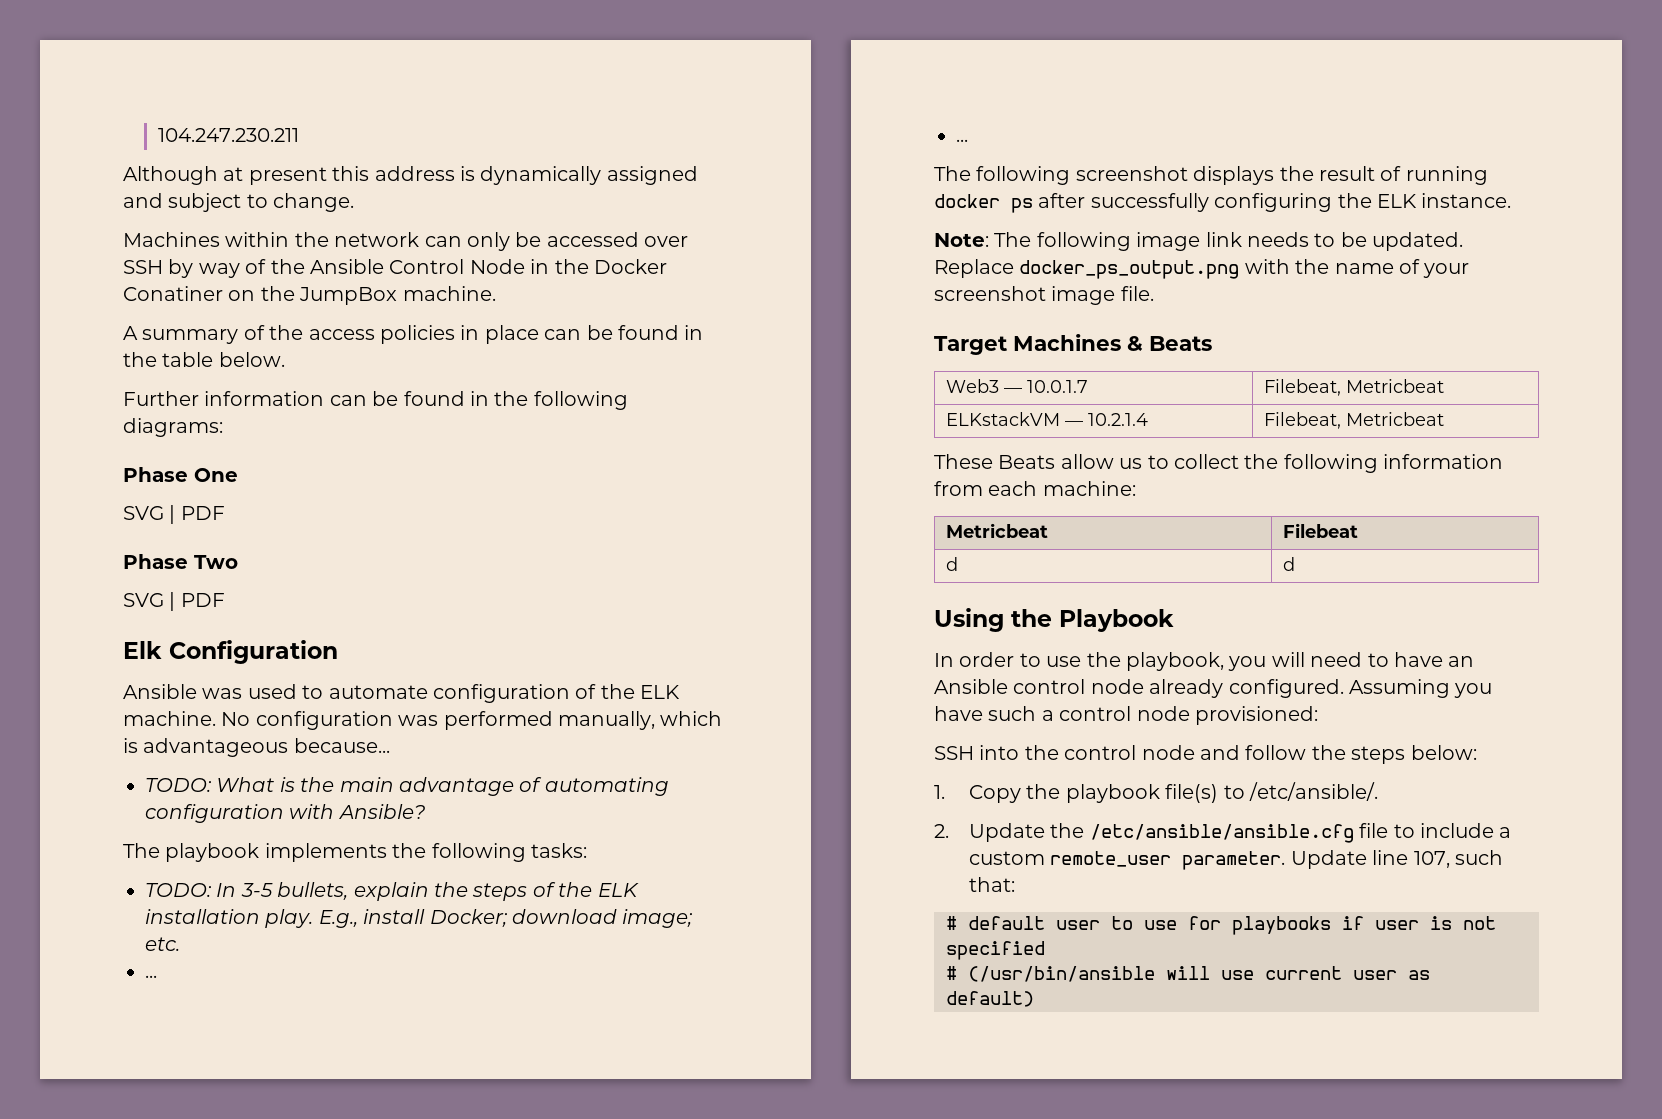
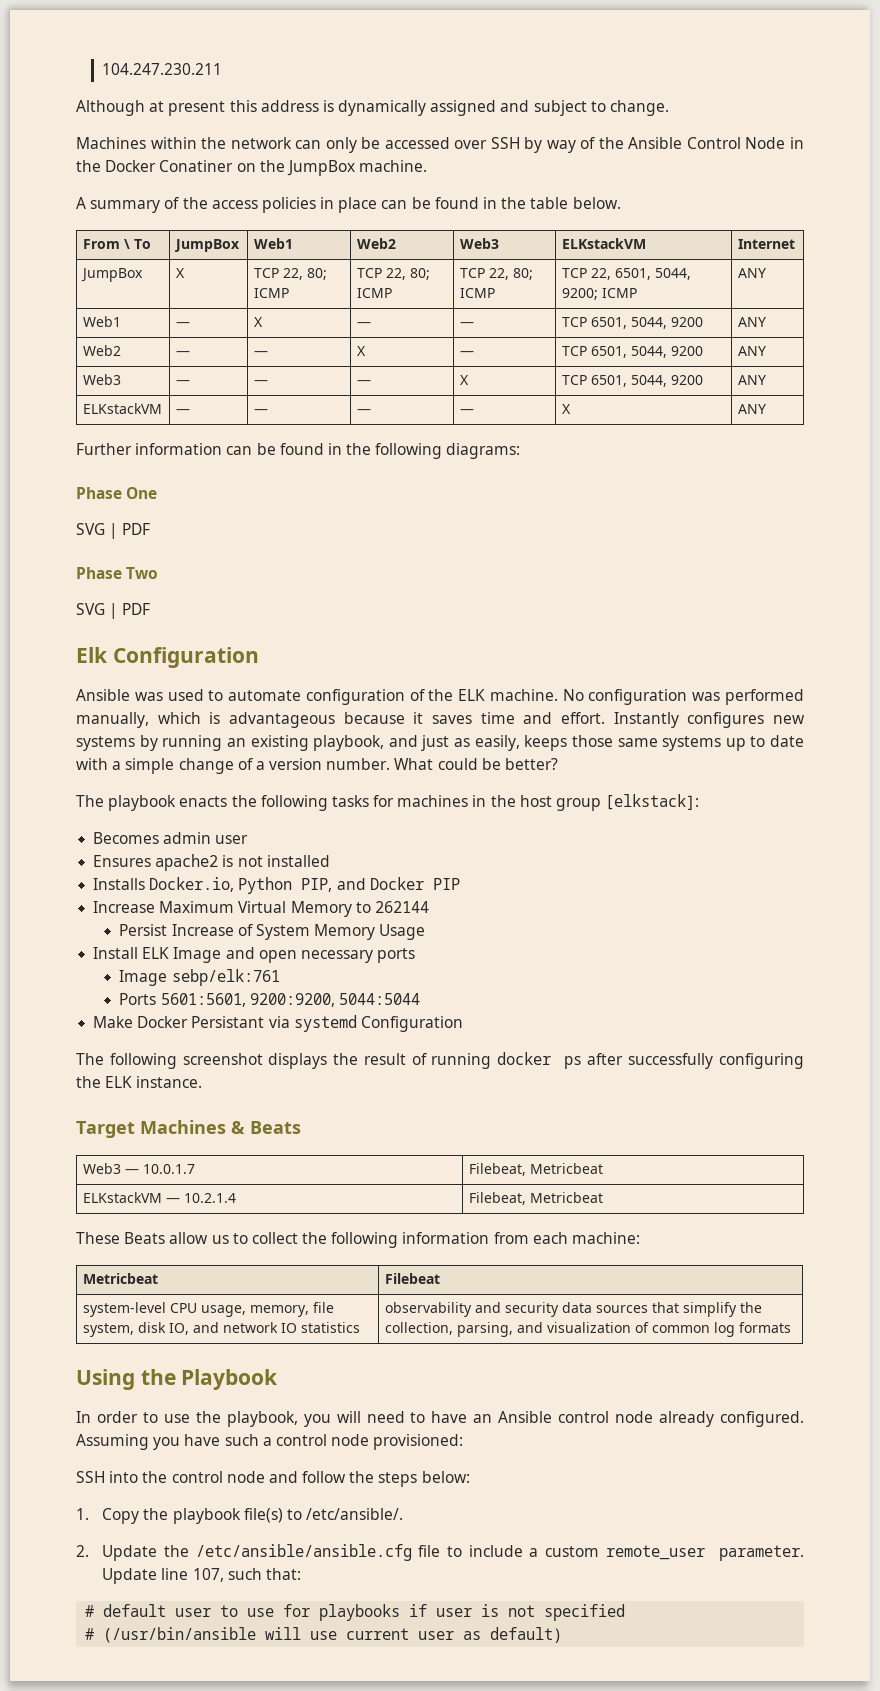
(285, 359) none -> [82,239,151,249] [173,239,240,252] [253,238,293,249] [356,238,396,249] [459,238,499,249] [561,238,646,249] [737,239,795,249] [80,268,143,282] [175,268,185,278] [253,268,327,280] [253,288,289,298] [356,268,430,280] [356,288,392,298] [459,268,533,280] [459,288,495,298] [561,268,691,280] [561,288,637,300] [737,268,766,278] [82,316,121,327] [175,322,190,327] [253,317,263,327] [356,322,371,327] [459,322,474,327] [561,317,703,329] [737,317,766,327] [82,345,121,356] [175,351,190,356] [253,351,268,356] [356,346,366,356] [459,351,474,356] [561,346,703,358] [737,346,766,356] [82,374,121,385] [175,380,190,385] [253,380,268,385] [356,380,371,385] [459,375,469,385] [561,375,703,387] [737,375,766,385] [82,403,162,414] [175,409,190,414] [253,409,268,414] [356,409,371,414] [459,409,474,414] [561,404,571,414] [737,404,766,414] // From \ To | JumpBox | Web1 | Web2 | Web3 | ELKstackVM | Internet // JumpBox | X | TCP 22, 80; ICMP | TCP 22, 80; ICMP | TCP 22, 80; ICMP | TCP 22, 6501, 5044, 9200; ICMP | ANY // Web1 | — | X | — | — | TCP 6501, 5044, 9200 | ANY // Web2 | — | — | X | — | TCP 6501, 5044, 9200 | ANY // Web3 | — | — | — | X | TCP 6501, 5044, 9200 | ANY // ELKstackVM | — | — | — | — | X | ANY
[293,738,390,753] [145,777,669,796] [145,804,425,823] because... // TODO: What is the main advantage of automating configuration with Ansible? -> [343,712,805,728] [76,735,804,751] [76,758,559,774] because it saves time and effort. Instantly configures new systems by running an existing playbook, and just as easily, keeps those same systems up to date with a simple change of a version number. What could be better?
[264,843,587,862] [145,882,639,901] [145,909,694,928] [145,937,180,951] [145,975,157,978] [956,139,968,142] implements the following tasks: // TODO: In 3-5 bullets, explain the steps of the ELK installation play. E.g., install Docker; download image; etc. // ... // ... -> [179,794,700,811] [93,832,249,844] [93,854,330,871] [93,877,460,894] [93,901,429,917] [119,924,426,940] [93,947,416,963] [119,969,280,986] [119,993,420,1007] [93,1015,463,1032] enacts the following tasks for machines in the host group [elkstack]: // Becomes admin user // Ensures apache2 is not installed // Installs Docker.io, Python PIP, and Docker PIP // Increase Maximum Virtual Memory to 262144 // Persist Increase of System Memory Usage // Install ELK Image and open necessary ports // Image sebp/elk:761 // Ports 5601:5601, 9200:9200, 5044:5044 // Make Docker Persistant via systemd Configuration
[934,232,1464,251] [934,259,1470,279] [934,286,1154,305] // Note: The following image link needs to be updated. Replace docker_ps_output.png with the name of your screenshot image file. -> (203, 1082) none
[946,557,959,571] [1283,557,1296,571] d | d -> [82,1302,334,1317] [82,1322,360,1337] [384,1302,762,1317] [384,1322,791,1337] system-level CPU usage, memory, file system, disk IO, and network IO statistics | observability and security data sources that simplify the collection, parsing, and visualization of common log formats

